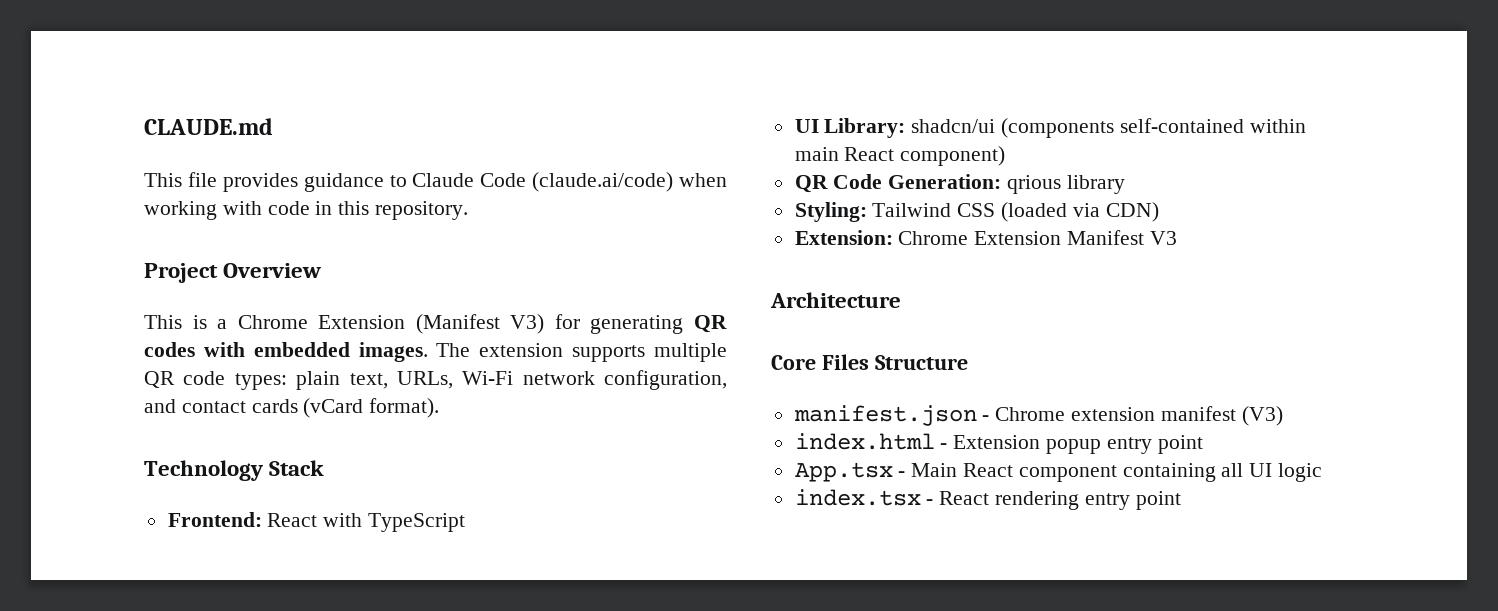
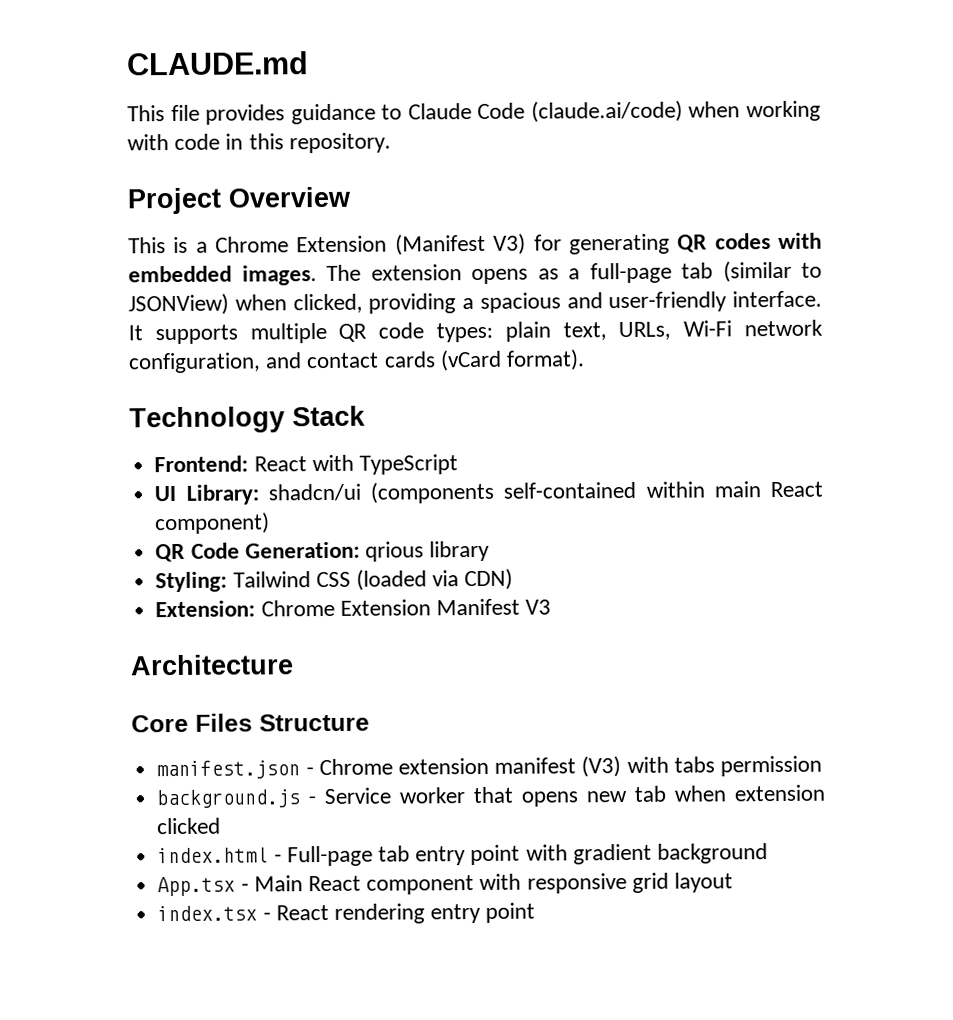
(564, 350) none -> [471,260,822,285] [128,290,822,316] [128,325,143,341] opens as a full-page tab (similar to JSONView) when clicked, providing a spacious and user-friendly interface. It
(1283, 416) none -> [626,755,822,777] [156,784,826,809] [157,817,222,835] with tabs permission // background.js - Service worker that opens new tab when extension clicked
[953,435,1203,454] Extension popup entry point -> [286,843,768,867] Full-page tab entry point with gradient background
[1122,463,1323,482] containing all UI logic -> [479,872,733,894] with responsive grid layout

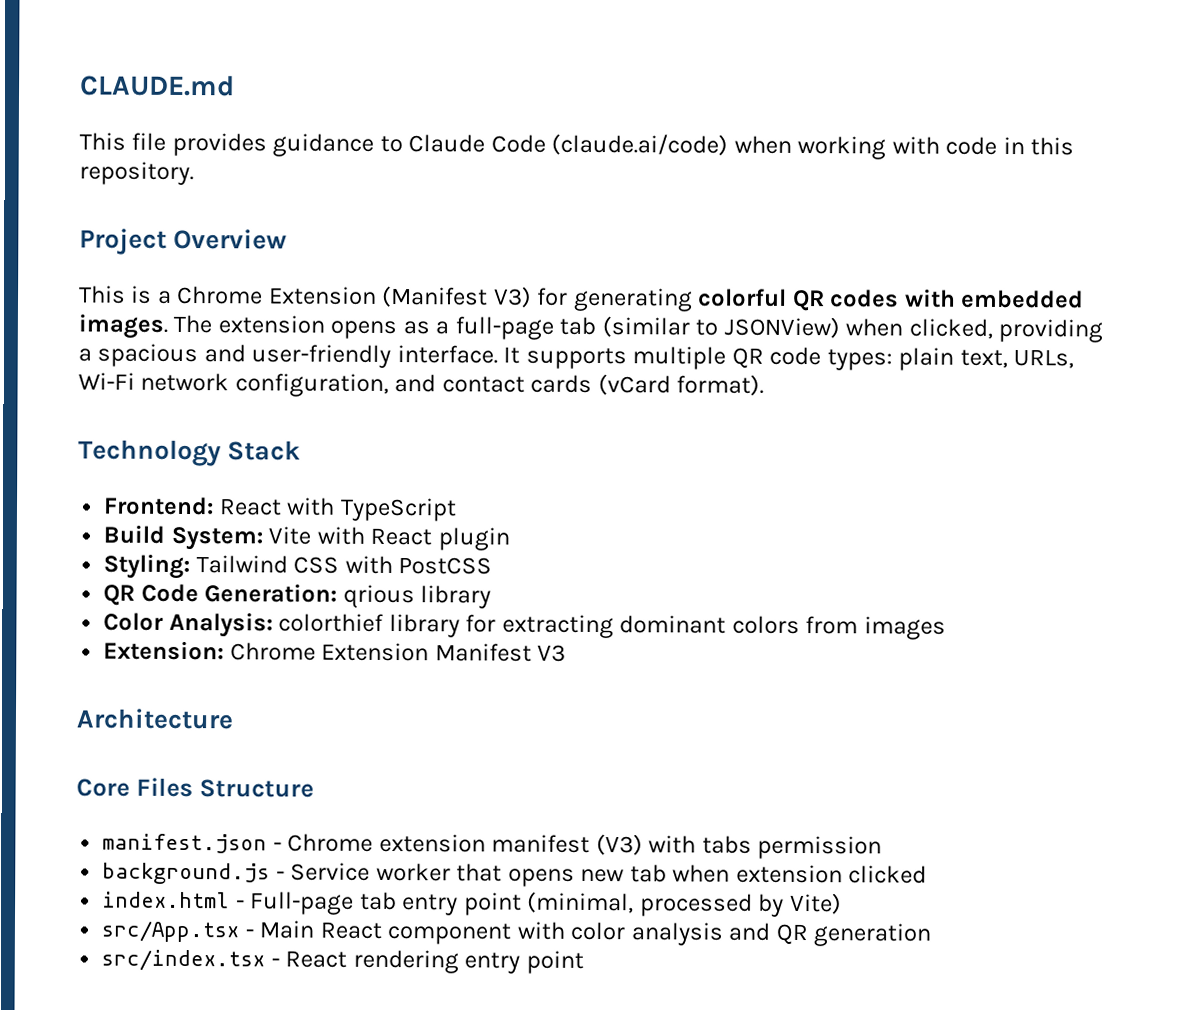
(670, 244) none -> [697,288,788,307] colorful
[154,481,823,505] [155,512,271,535] UI Library: shadcn/ui (components self-contained within main React component) -> [103,524,510,551] [103,553,493,580] Build System: Vite with React plugin // Styling: Tailwind CSS with PostCSS
[155,568,514,593] Styling: Tailwind CSS (loaded via CDN) -> [103,611,946,640] Color Analysis: colorthief library for extracting dominant colors from images
[525,843,768,865] [157,876,236,897] with gradient background // App.tsx -> [527,891,842,917] [101,920,240,943] (minimal, processed by Vite) // src/App.tsx
[526,872,733,894] [157,905,258,922] responsive grid layout // index.tsx -> [570,921,932,947] [101,949,266,972] color analysis and QR generation // src/index.tsx

